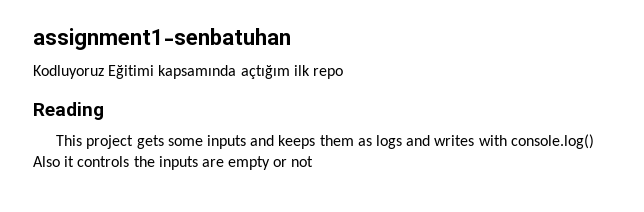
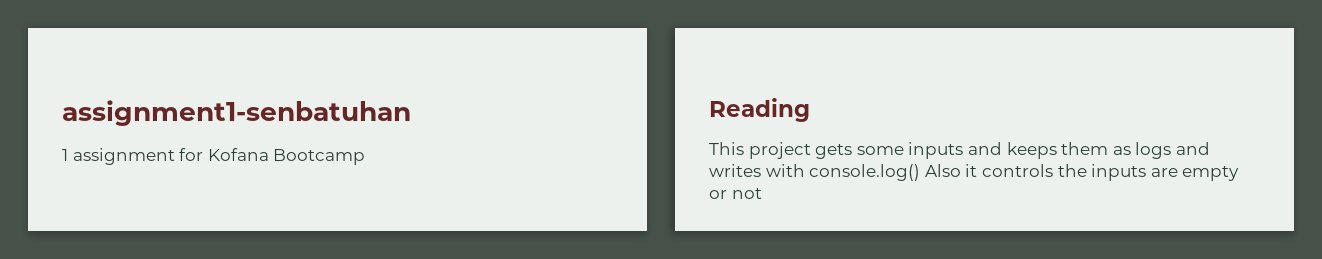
[33,65,343,79] Kodluyoruz Eğitimi kapsamında açtığım ilk repo -> [62,148,366,165] 1 assignment for Kofana Bootcamp

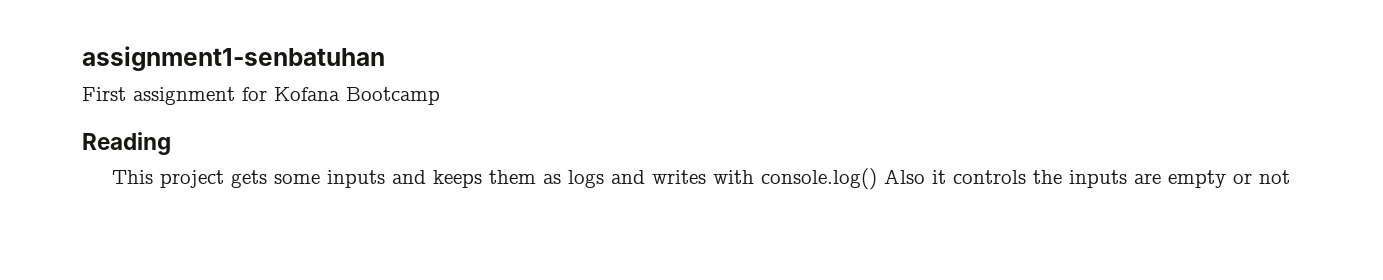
[62,149,68,161] 1 -> [82,87,126,101] First

